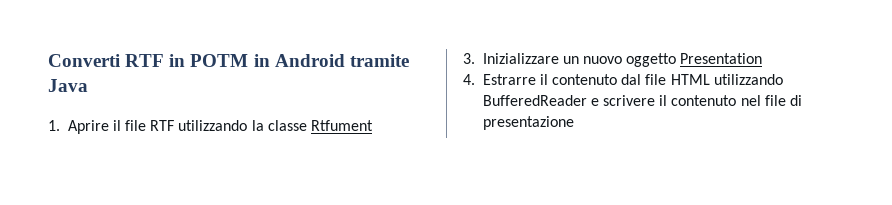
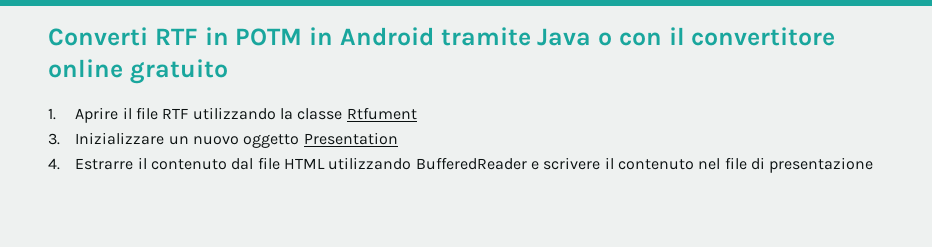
(88, 85) none -> [598,27,836,46] [48,59,228,84] o con il convertitore online gratuito

